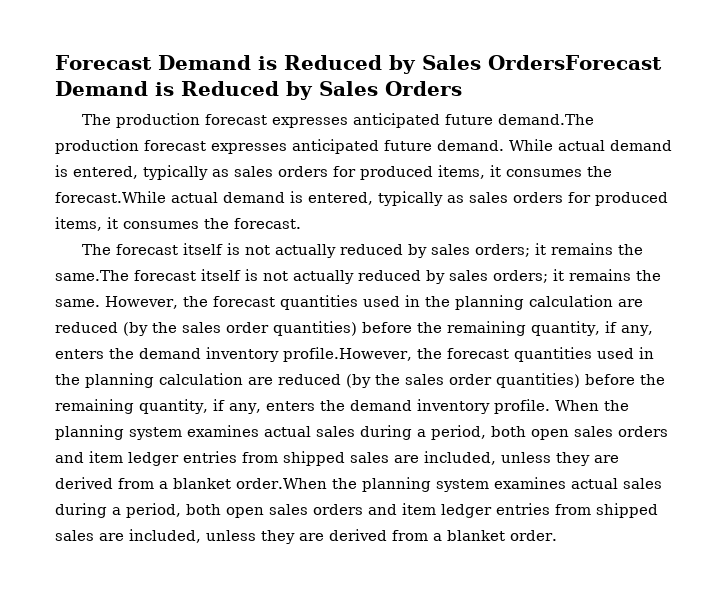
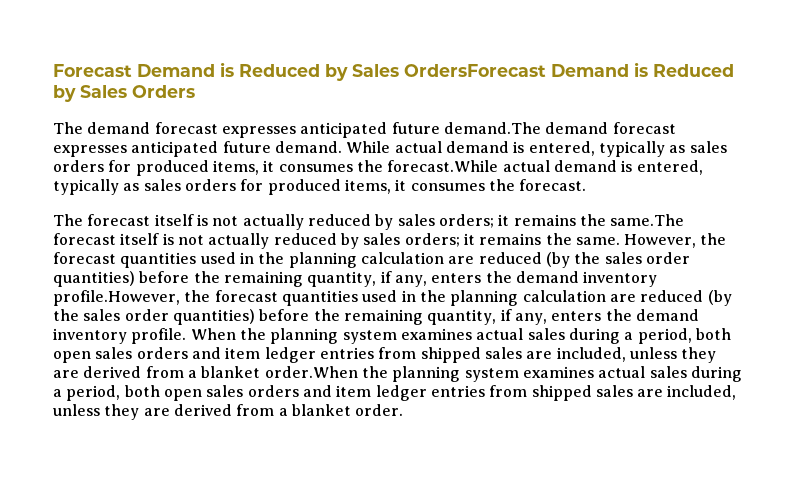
[115,113,200,128] production -> [87,122,151,134] demand
[55,139,139,154] production -> [545,122,609,134] demand

